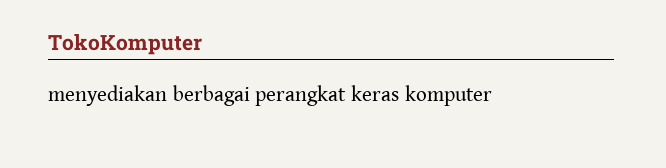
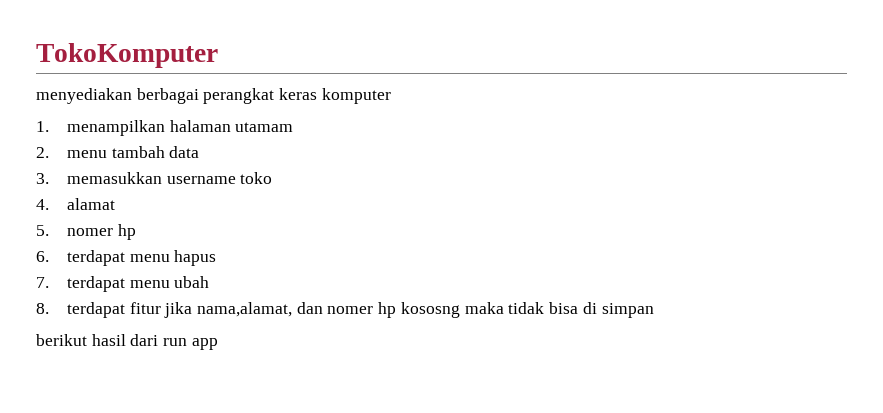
(492, 95) none -> [36,120,294,136] [36,146,200,158] [36,172,273,184] [36,198,115,210] [36,224,136,240] [36,250,217,266] [36,276,210,292] [36,302,654,318] [36,334,218,350] // 1. menampilkan halaman utamam // 2. menu tambah data // 3. memasukkan username toko // 4. alamat // 5. nomer hp // 6. terdapat menu hapus // 7. terdapat menu ubah // 8. terdapat fitur jika nama,alamat, dan nomer hp kososng maka tidak bisa di simpan // berikut hasil dari run app

